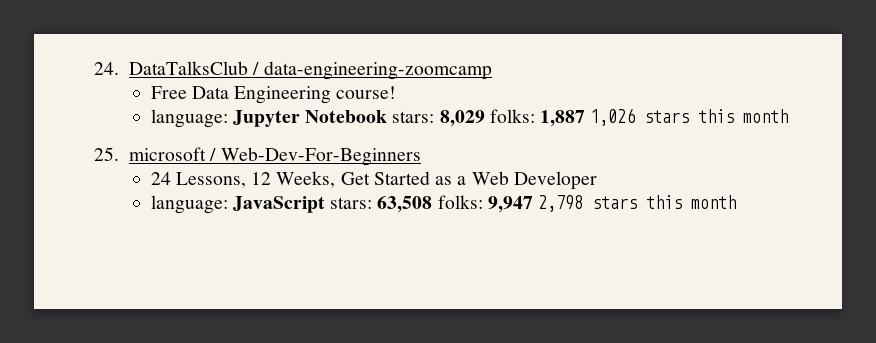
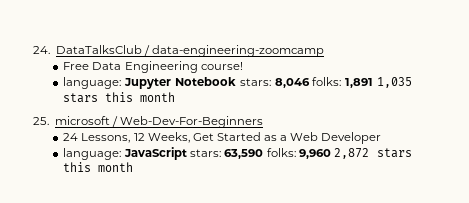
[439,108,636,127] 8,029 folks: 1,887 1,026 -> [274,77,412,88] 8,046 folks: 1,891 1,035
[377,195,584,213] 63,508 folks: 9,947 2,798 -> [224,148,370,159] 63,590 folks: 9,960 2,872

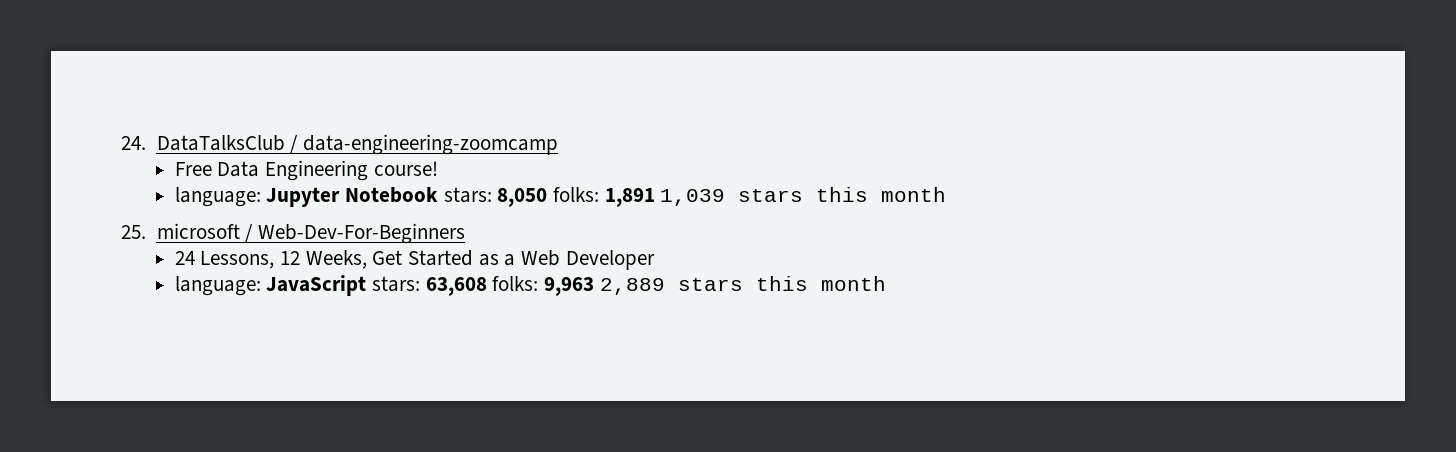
[274,78,310,88] 8,046 -> [497,188,548,207] 8,050
[377,77,412,88] 1,035 -> [660,189,726,206] 1,039
[224,148,370,159] 63,590 folks: 9,960 2,872 -> [425,276,665,296] 63,608 folks: 9,963 2,889

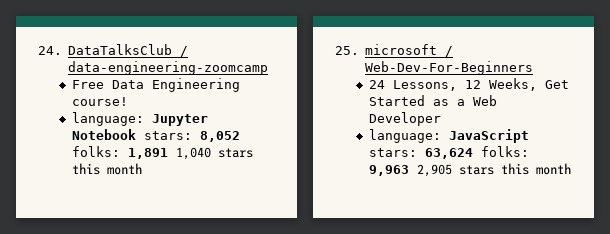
[497,188,548,207] 8,050 -> [199,131,240,142] 8,052
[660,189,726,206] 1,039 -> [175,147,211,160] 1,040
[425,277,487,296] 63,608 -> [424,148,473,159] 63,624
[599,278,665,295] 2,889 -> [416,164,452,177] 2,905

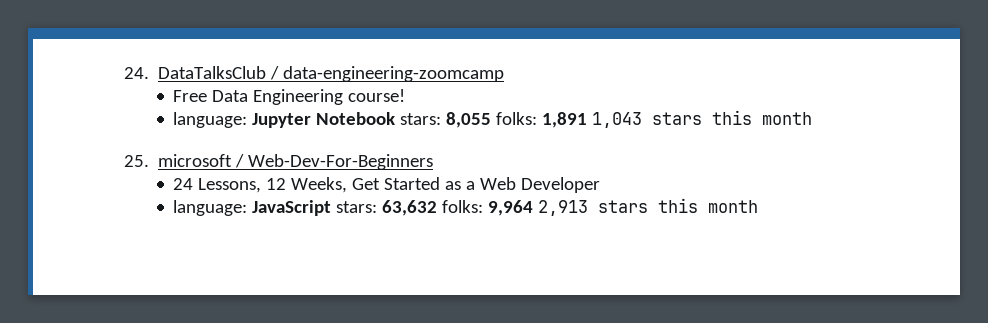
[199,131,240,142] 8,052 -> [446,112,492,128] 8,055
[175,147,211,160] 1,040 -> [592,112,643,128] 1,043
[424,146,529,159] [368,164,452,177] 63,624 folks: 9,963 2,905 -> [382,200,589,216] 63,632 folks: 9,964 2,913

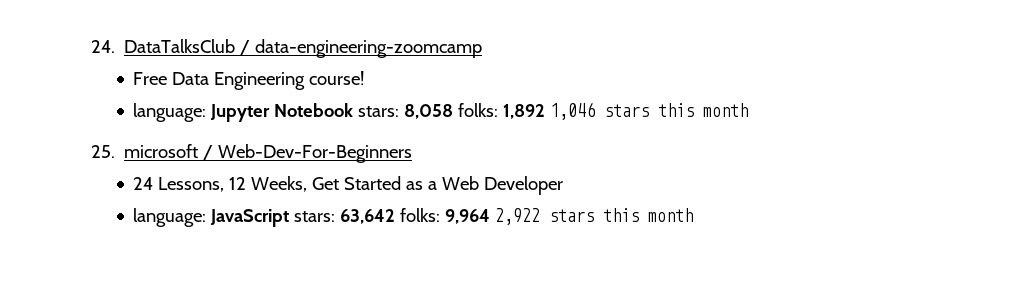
[446,112,643,128] 8,055 folks: 1,891 1,043 -> [404,102,596,120] 8,058 folks: 1,892 1,046
[382,200,438,216] 63,632 -> [340,209,396,224] 63,642
[538,200,589,216] 2,913 -> [495,208,541,225] 2,922

